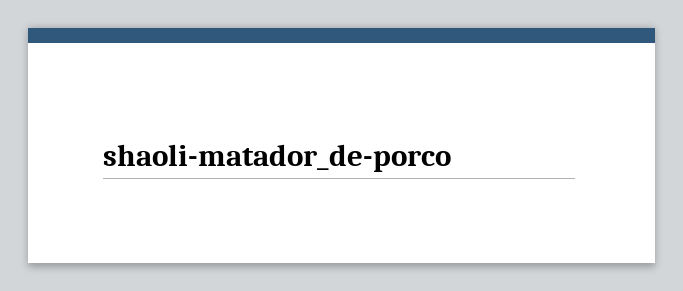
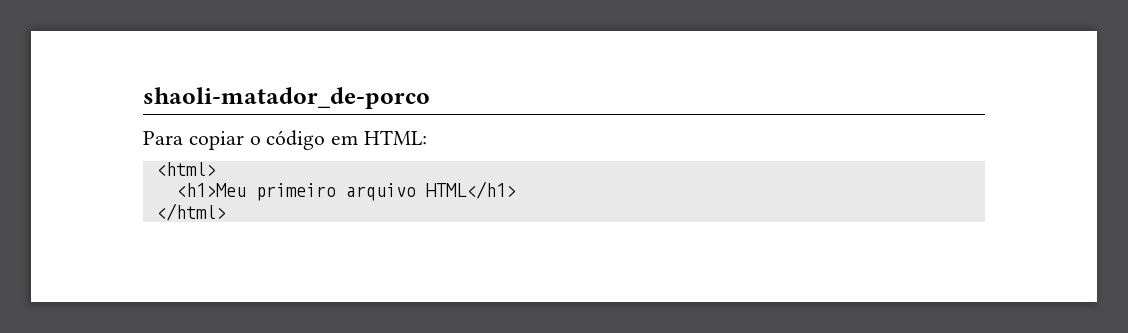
(451, 158) none -> [143,130,428,150] [155,162,216,176] [175,181,516,201] [155,203,226,221] // Para copiar o código em HTML: // <html> // <h1>Meu primeiro arquivo HTML</h1> // </html>

